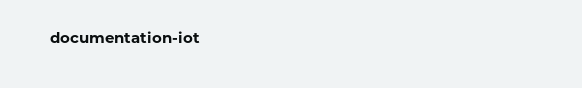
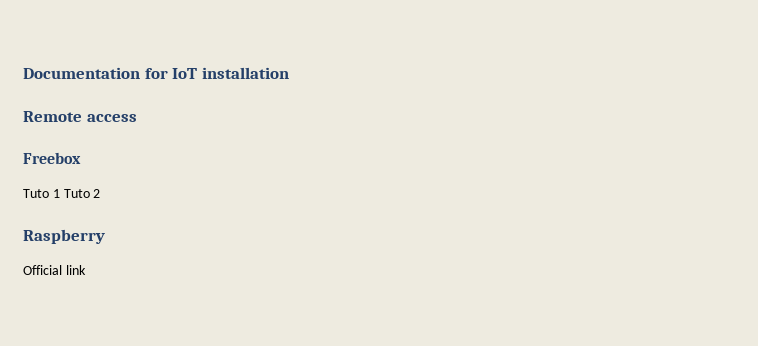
[50,31,200,43] documentation-iot -> [23,67,289,79] [23,111,137,122] [23,152,81,164] [23,189,101,198] [23,229,105,244] [23,265,86,275] Documentation for IoT installation // Remote access // Freebox // Tuto 1 Tuto 2 // Raspberry // Official link

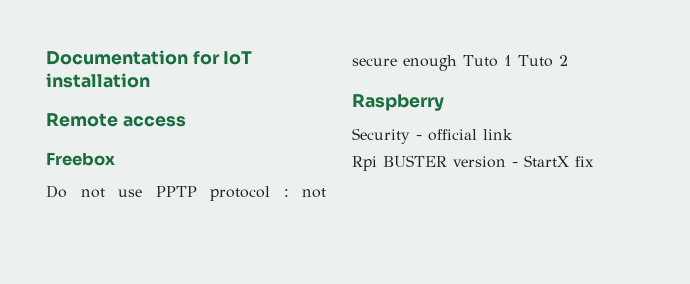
(81, 158) none -> [46,185,326,201] [352,55,457,71] Do not use PPTP protocol : not secure enough
[23,265,86,275] Official link -> [352,128,513,144] [352,155,594,171] Security - official link // Rpi BUSTER version - StartX fix

